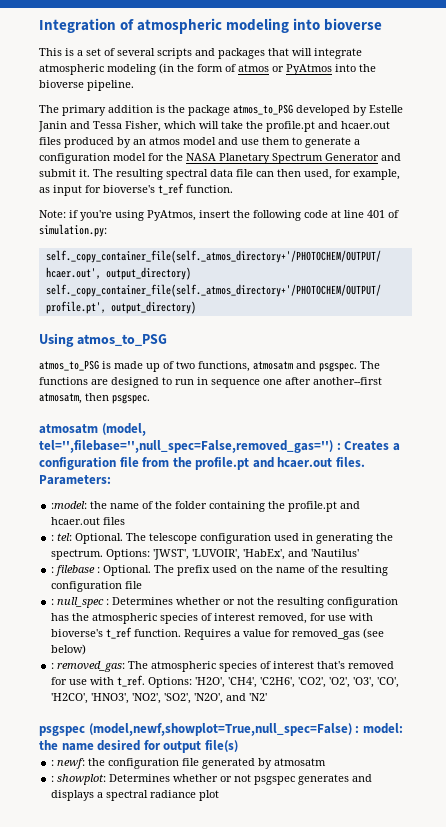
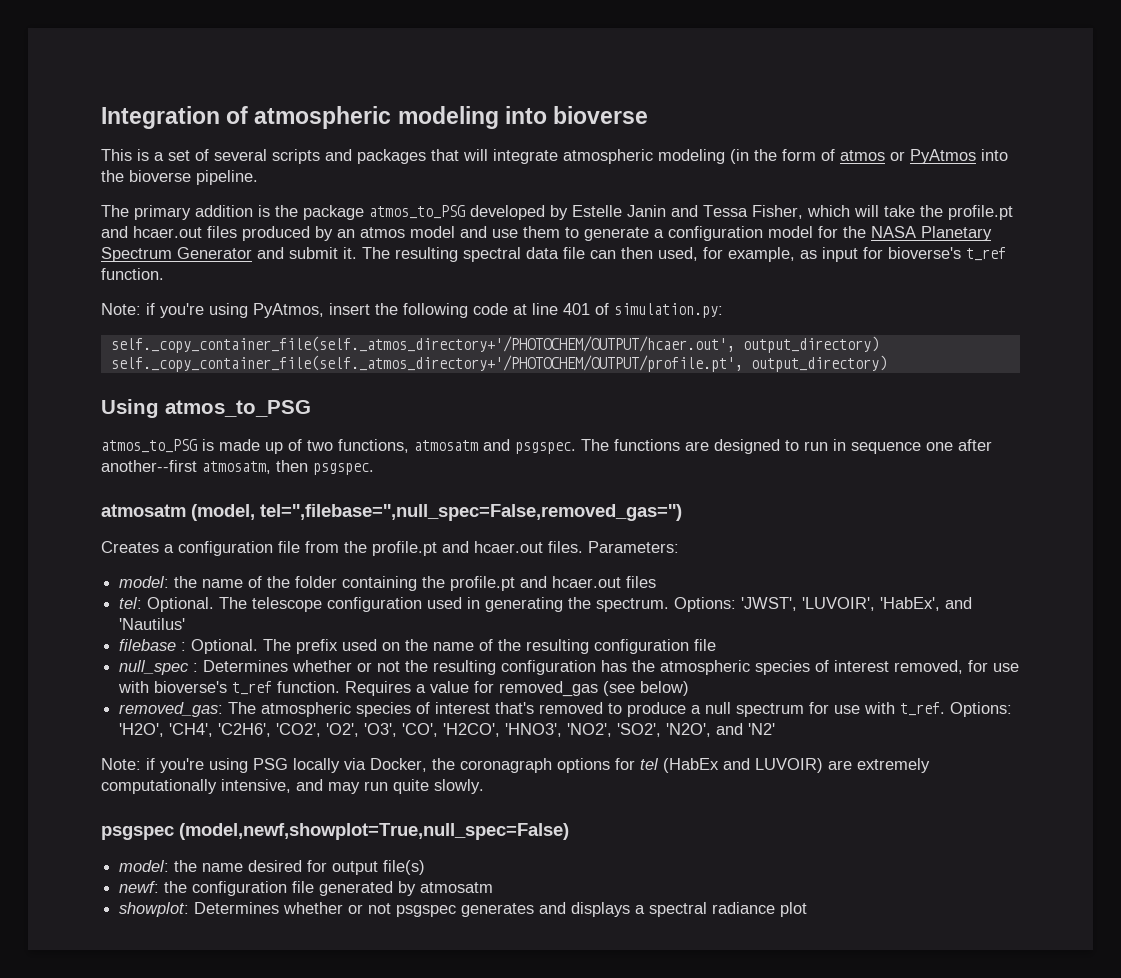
[336,443,341,450] : -> (682, 512) //
[51,501,88,509] :model: -> [119,576,170,588] model:
[51,535,55,541] : -> (657, 582) none
[51,567,55,573] : -> (186, 624) none
[51,599,55,605] : -> (717, 645) none
[51,663,55,669] : -> (690, 688) none
(395, 665) none -> [608,702,805,717] to produce a null spectrum
(268, 697) none -> [101,758,930,773] [101,779,484,794] // Note: if you're using PSG locally via Docker, the coronagraph options for tel (HabEx and LUVOIR) are extremely computationally intensive, and may run quite slowly.
[355,726,360,733] : -> (569, 831) //
[51,760,55,766] : -> (426, 867) none
[51,776,55,782] : -> (494, 887) none

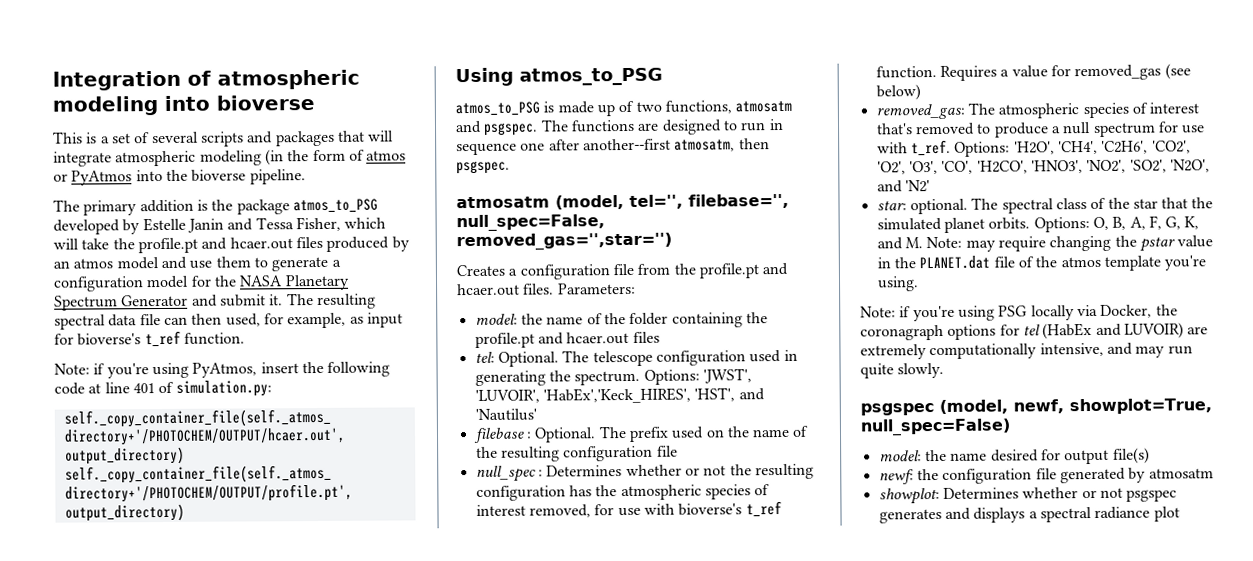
[260,504,682,521] tel='',filebase='',null_spec=False,removed_gas='') -> [629,193,789,209] [456,214,605,232] [456,232,672,251] tel='', filebase='', null_spec=False, removed_gas='',star='')
[880,597,941,611] 'HabEx', -> [542,387,736,404] 'HabEx','Keck_HIRES', 'HST',
(776, 729) none -> [876,197,1214,215] [876,215,1200,233] [876,235,1214,252] [876,255,1207,271] [876,276,919,292] // star: optional. The spectral class of the star that the simulated planet orbits. Options: O, B, A, F, G, K, and M. Note: may require changing the pstar value in the PLANET.dat file of the atmos template you're using.
[179,823,569,840] (model,newf,showplot=True,null_spec=False) -> [939,398,1212,415] [860,418,1011,436] (model, newf, showplot=True, null_spec=False)

